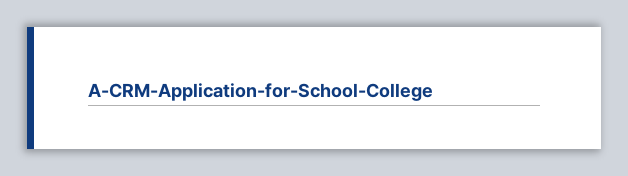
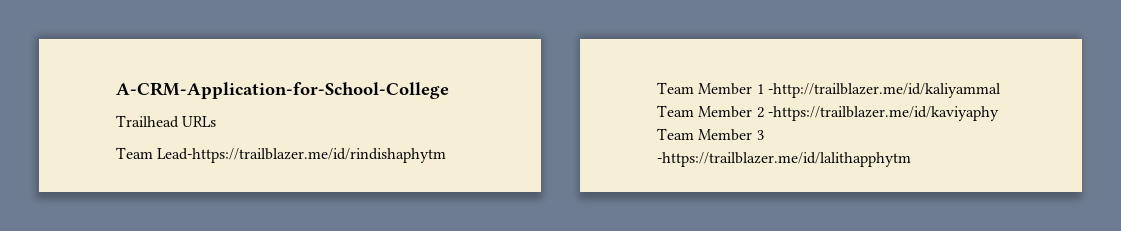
(433, 92) none -> [116,115,217,128] [116,147,447,163] [657,82,1001,98] [657,105,999,121] [657,128,764,141] [657,152,911,167] // Trailhead URLs // Team Lead-https://trailblazer.me/id/rindishaphytm Team Member 1 -http://trailblazer.me/id/kaliyammal Team Member 2 -https://trailblazer.me/id/kaviyaphy Team Member 3 -https://trailblazer.me/id/lalithapphytm

